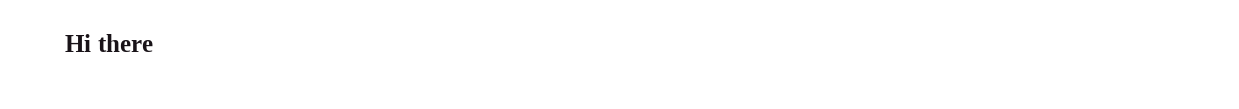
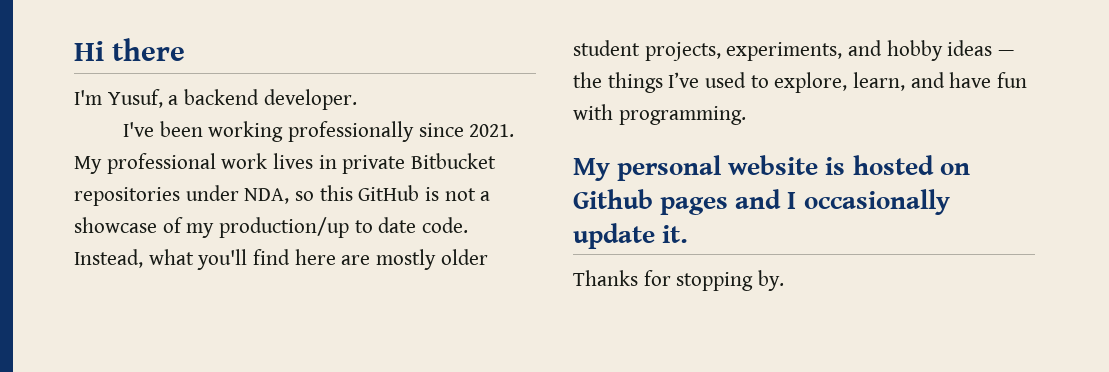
(153, 43) none -> [74,89,357,110] [122,121,515,142] [74,153,497,174] [74,185,491,206] [74,217,469,238] [74,249,488,270] [573,40,1015,61] [573,72,1028,93] [573,104,746,125] [573,155,970,181] [573,189,950,215] [573,223,689,249] [573,270,785,291] // I'm Yusuf, a backend developer. // I've been working professionally since 2021. My professional work lives in private Bitbucket repositories under NDA, so this GitHub is not a showcase of my production/up to date code. Instead, what you'll find here are mostly older student projects, experiments, and hobby ideas — the things I’ve used to explore, learn, and have fun with programming. // My personal website is hosted on Github pages and I occasionally update it. // Thanks for stopping by.

